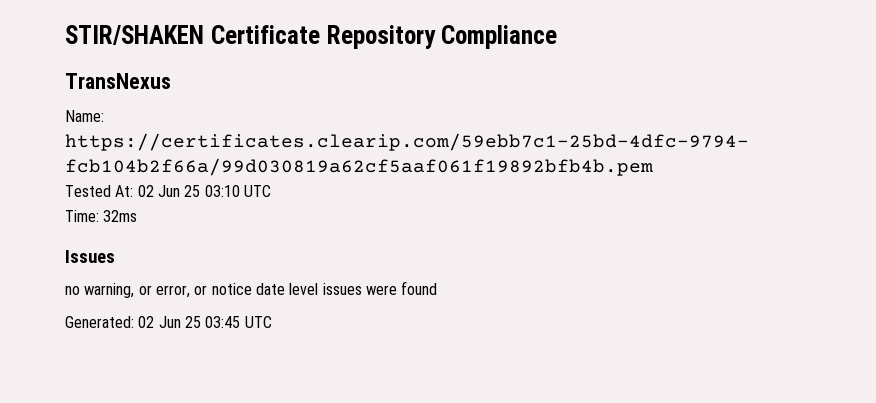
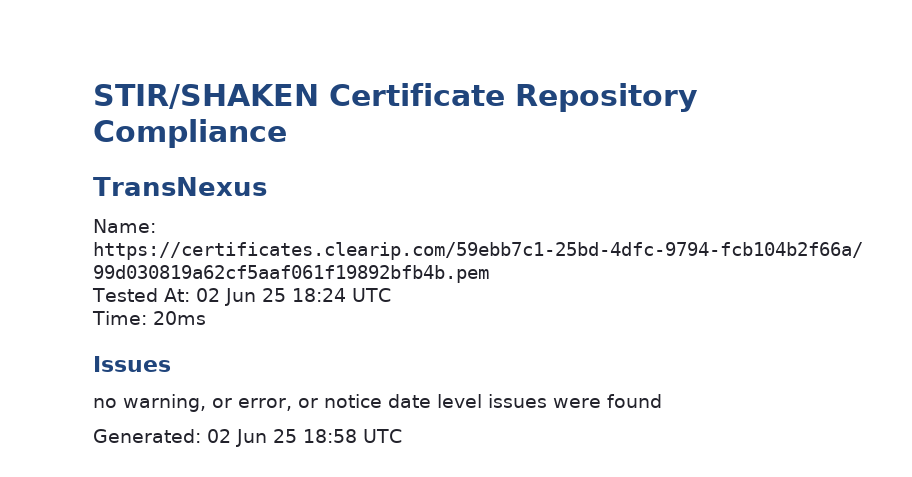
[204,185,240,197] 03:10 -> [291,288,346,302] 18:24
[103,210,138,222] 32ms -> [153,311,206,325] 20ms
[205,316,241,328] 03:45 -> [303,429,357,443] 18:58

